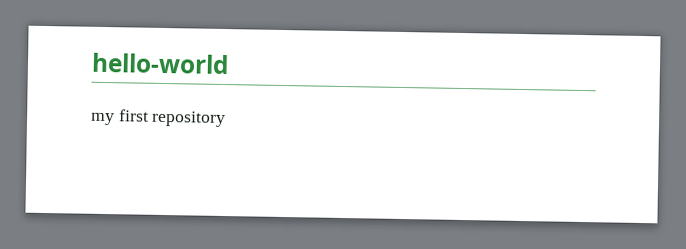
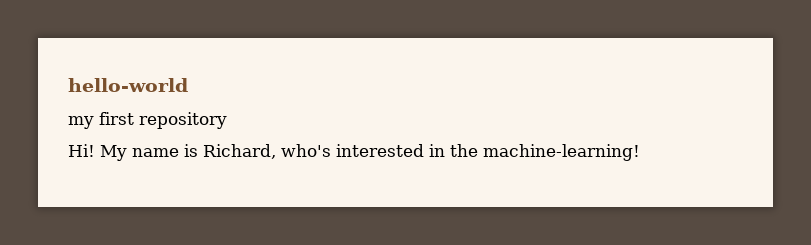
(227, 119) none -> [68,144,640,161] // Hi! My name is Richard, who's interested in the machine-learning!

